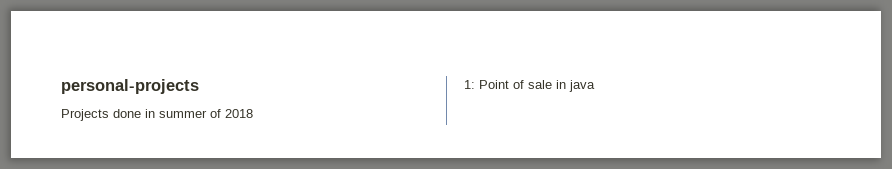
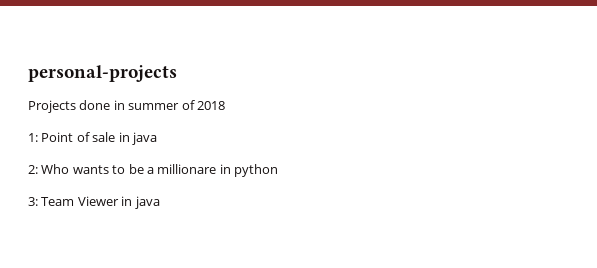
(595, 86) none -> [28,164,278,177] [28,196,160,209] // 2: Who wants to be a millionare in python // 3: Team Viewer in java

